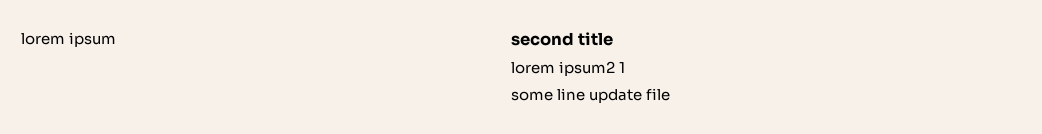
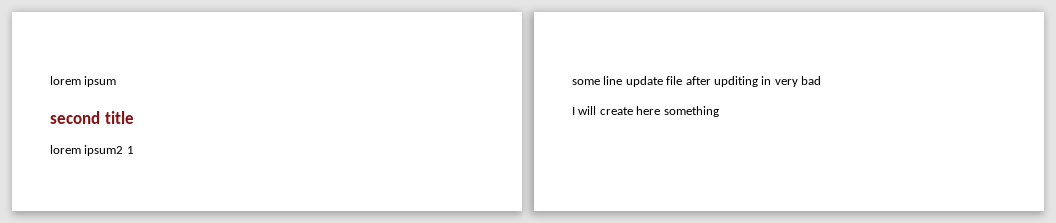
(671, 94) none -> [685,76,821,87] [572,106,719,117] after upditing in very bad // I will create here something

